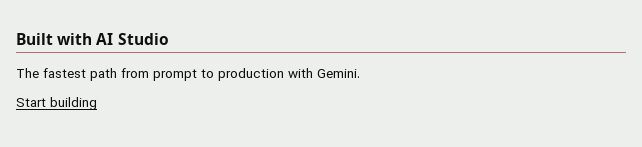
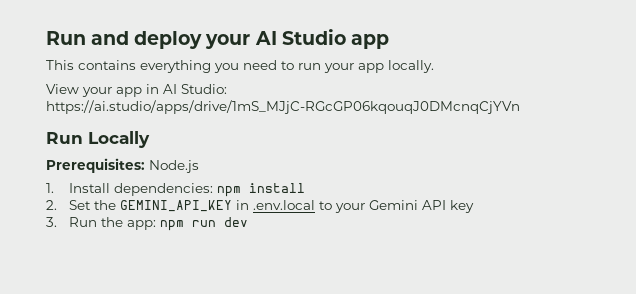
[16,33,169,45] [16,68,360,81] [16,97,97,110] Built with AI Studio // The fastest path from prompt to production with Gemini. // Start building -> [46,29,389,49] [46,60,434,73] [46,84,227,97] [46,100,520,114] [46,131,150,148] [46,158,199,173] [46,183,306,197] [46,200,475,213] [46,217,249,231] Run and deploy your AI Studio app // This contains everything you need to run your app locally. // View your app in AI Studio: https://ai.studio/apps/drive/1mS_MJjC-RGcGP06kqouqJ0DMcnqCjYVn // Run Locally // Prerequisites: Node.js // 1. Install dependencies: npm install // 2. Set the GEMINI_API_KEY in .env.local to your Gemini API key // 3. Run the app: npm run dev

